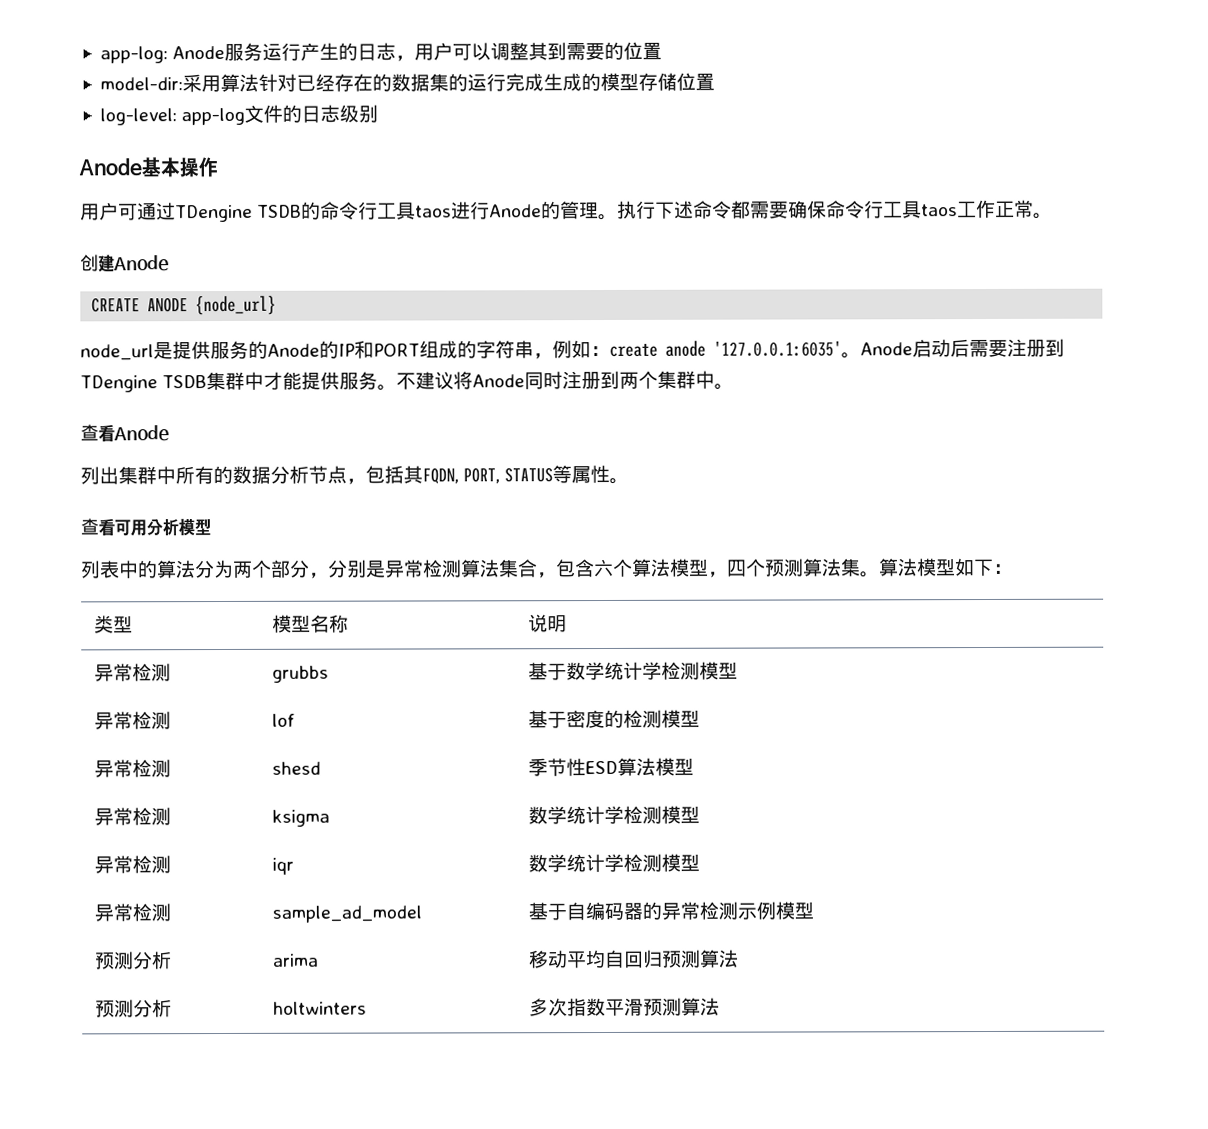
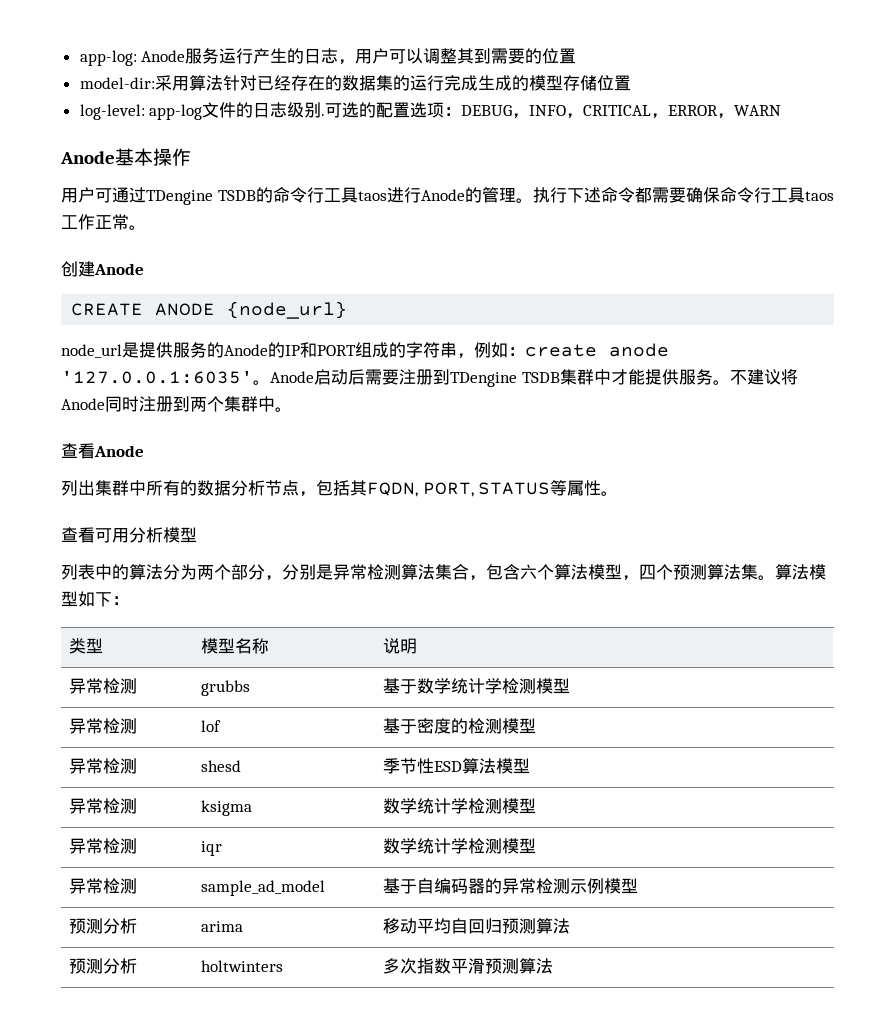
(379, 113) none -> [321,102,782,119] .可选的配置选项：DEBUG，INFO，CRITICAL，ERROR，WARN

